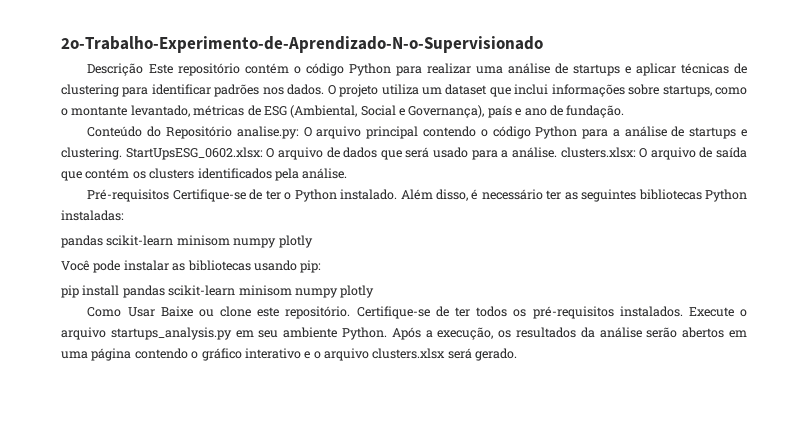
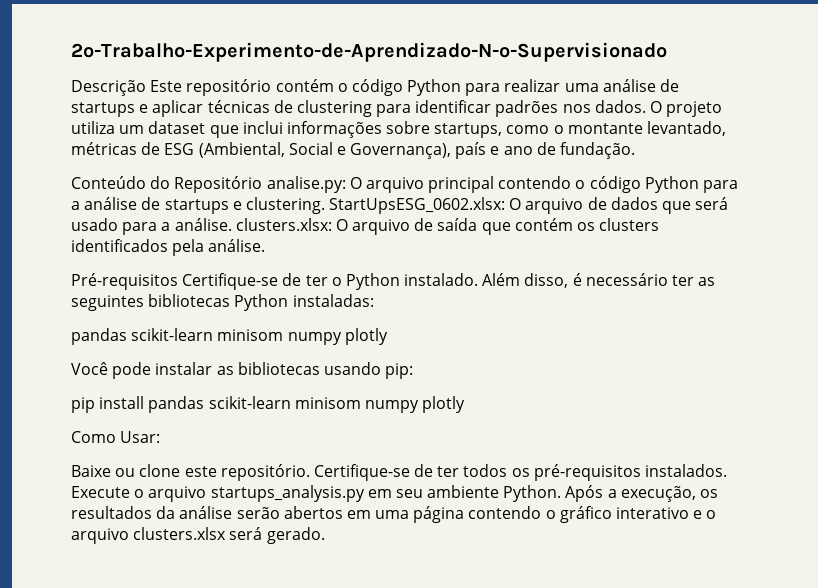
[127,307,155,317] Usar -> [120,431,161,443] Usar: //

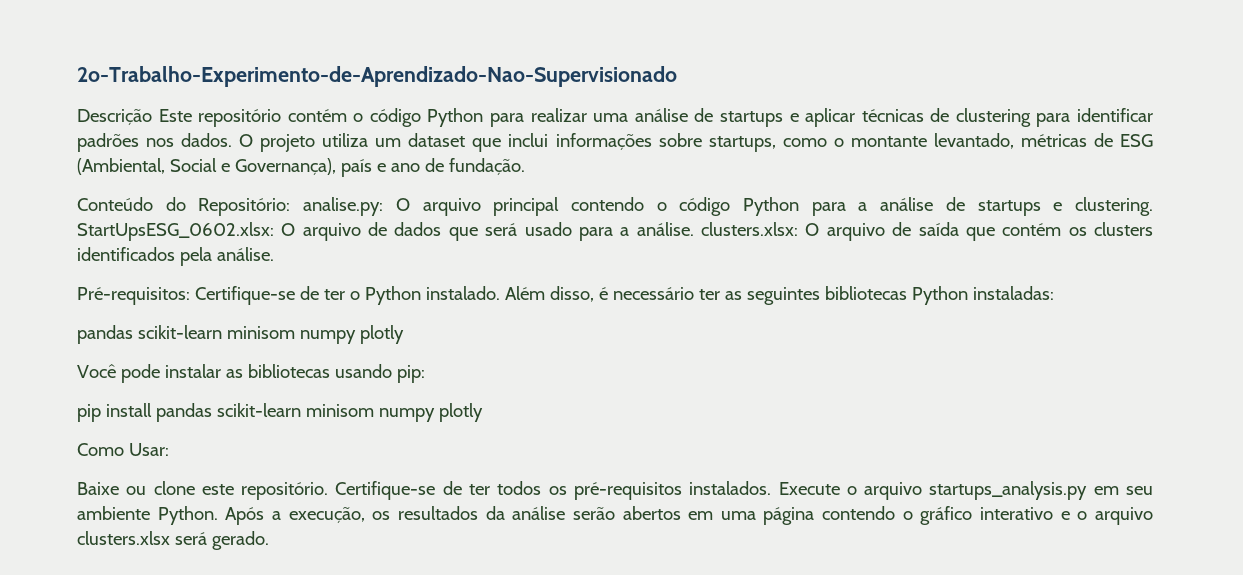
[71,42,667,62] 2o-Trabalho-Experimento-de-Aprendizado-N-o-Supervisionado -> [77,66,677,87] 2o-Trabalho-Experimento-de-Aprendizado-Nao-Supervisionado
[174,176,263,193] Repositório -> [198,198,291,216] Repositório:
[71,273,178,290] Pré-requisitos -> [77,287,190,305] Pré-requisitos:

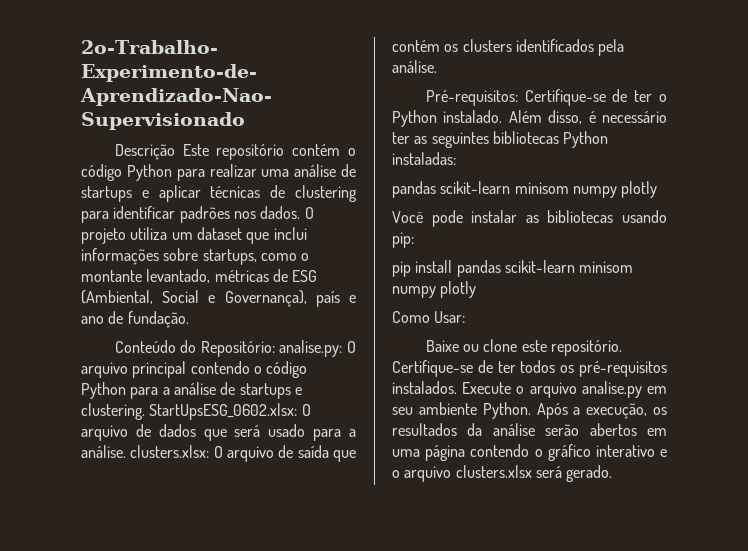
[929,481,1088,500] startups_analysis.py -> [581,381,642,398] analise.py

